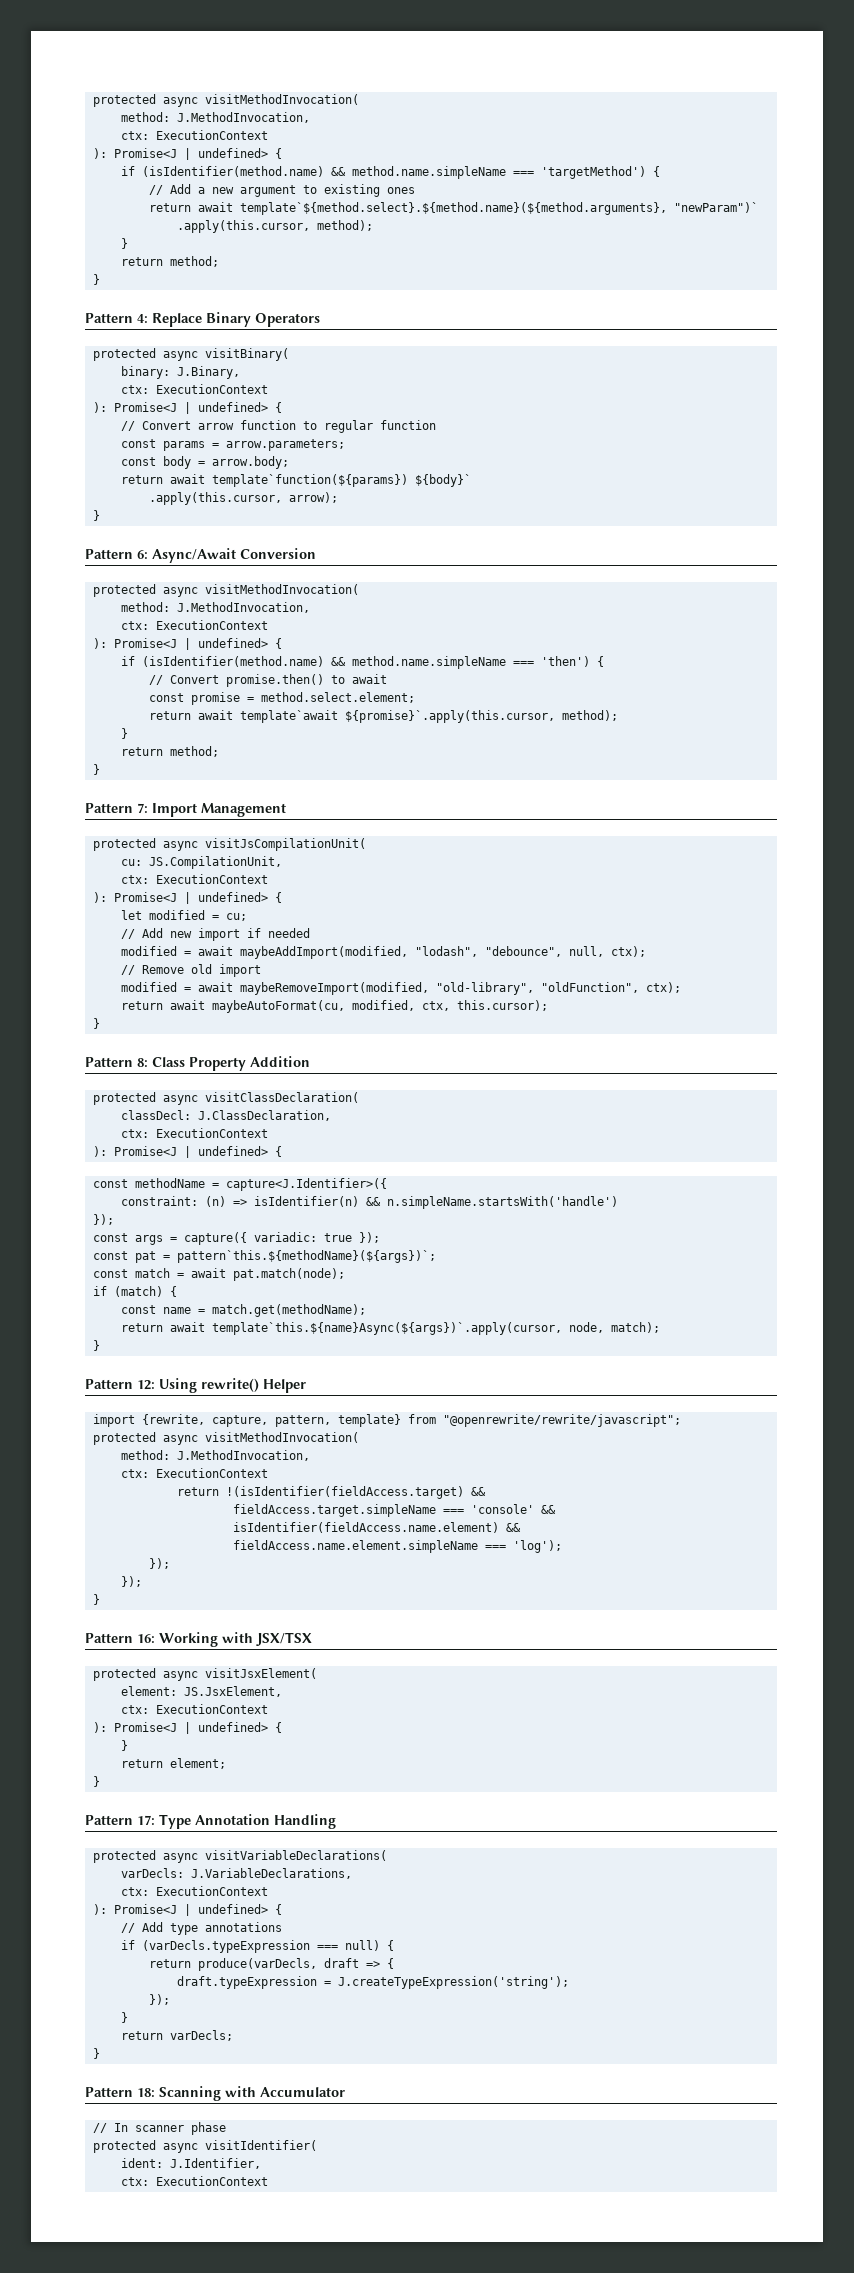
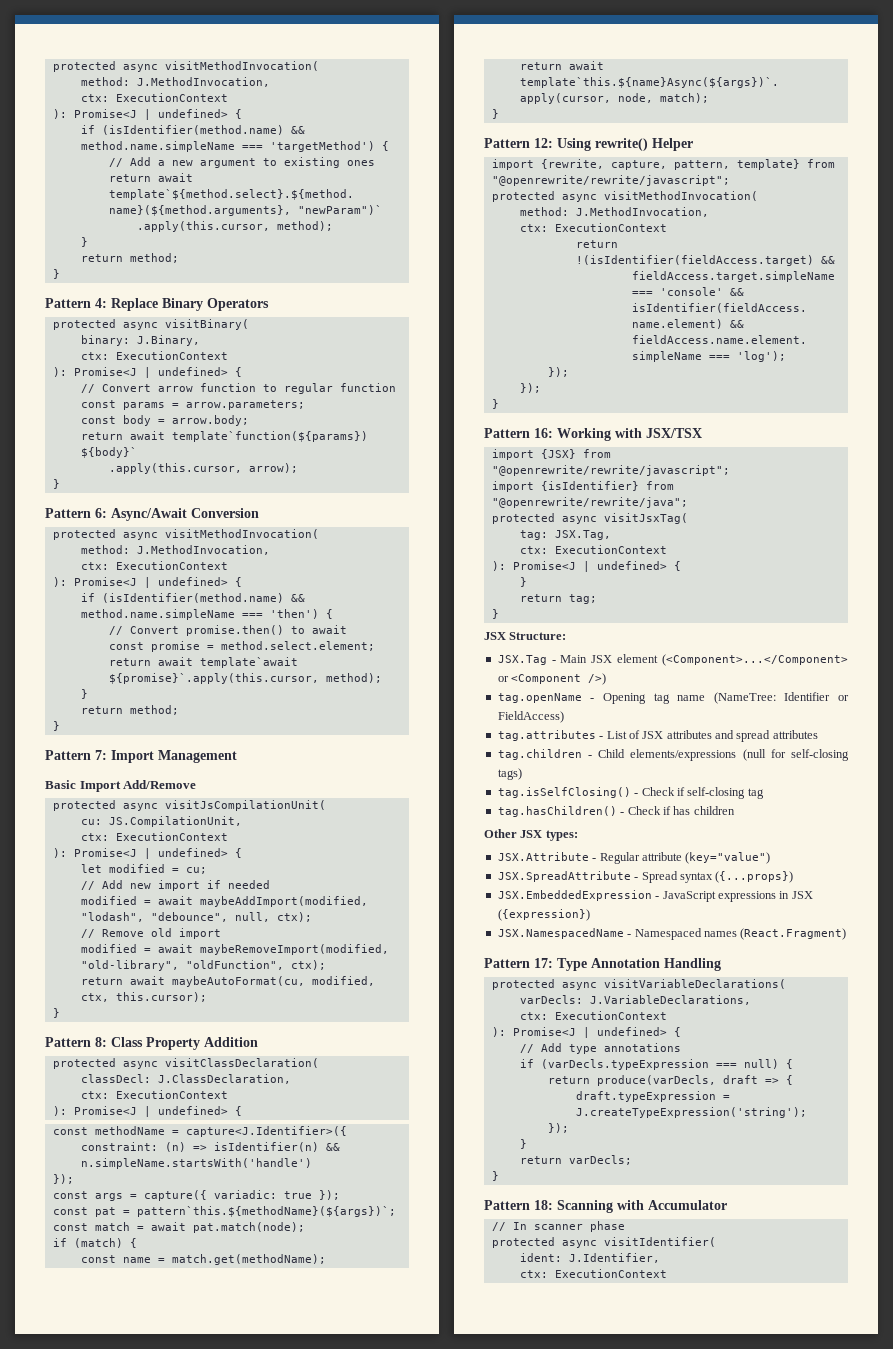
(286, 810) none -> [45,780,197,792] // Basic Import Add/Remove
[92,1668,317,1681] [120,1686,282,1697] // protected async visitJsxElement( // element: JS.JsxElement, -> [491,449,611,460] [491,465,730,476] [491,481,674,492] [491,497,688,508] [491,513,688,524] [519,530,611,540] // import {JSX} from "@openrewrite/rewrite/javascript"; // import {isIdentifier} from "@openrewrite/rewrite/java"; // protected async visitJsxTag( // tag: JSX.Tag,
[169,1758,226,1769] [92,1776,100,1787] element; // } -> [568,594,597,604] [491,609,499,619] [484,632,567,640] [497,654,848,666] [497,673,607,685] [497,692,849,704] [497,711,564,723] [497,730,818,742] [497,749,849,761] [497,768,522,780] [497,787,764,799] [497,806,735,817] [484,829,578,841] [497,852,771,864] [497,871,794,883] [497,890,813,902] [497,909,590,921] [497,928,847,940] tag; // } // JSX Structure: // JSX.Tag - Main JSX element (<Component>...</Component> or <Component />) // tag.openName - Opening tag name (NameTree: Identifier or FieldAccess) // tag.attributes - List of JSX attributes and spread attributes // tag.children - Child elements/expressions (null for self-closing tags) // tag.isSelfClosing() - Check if self-closing tag // tag.hasChildren() - Check if has children // Other JSX types: // JSX.Attribute - Regular attribute (key="value") // JSX.SpreadAttribute - Spread syntax ({...props}) // JSX.EmbeddedExpression - JavaScript expressions in JSX ({expression}) // JSX.NamespacedName - Namespaced names (React.Fragment)

